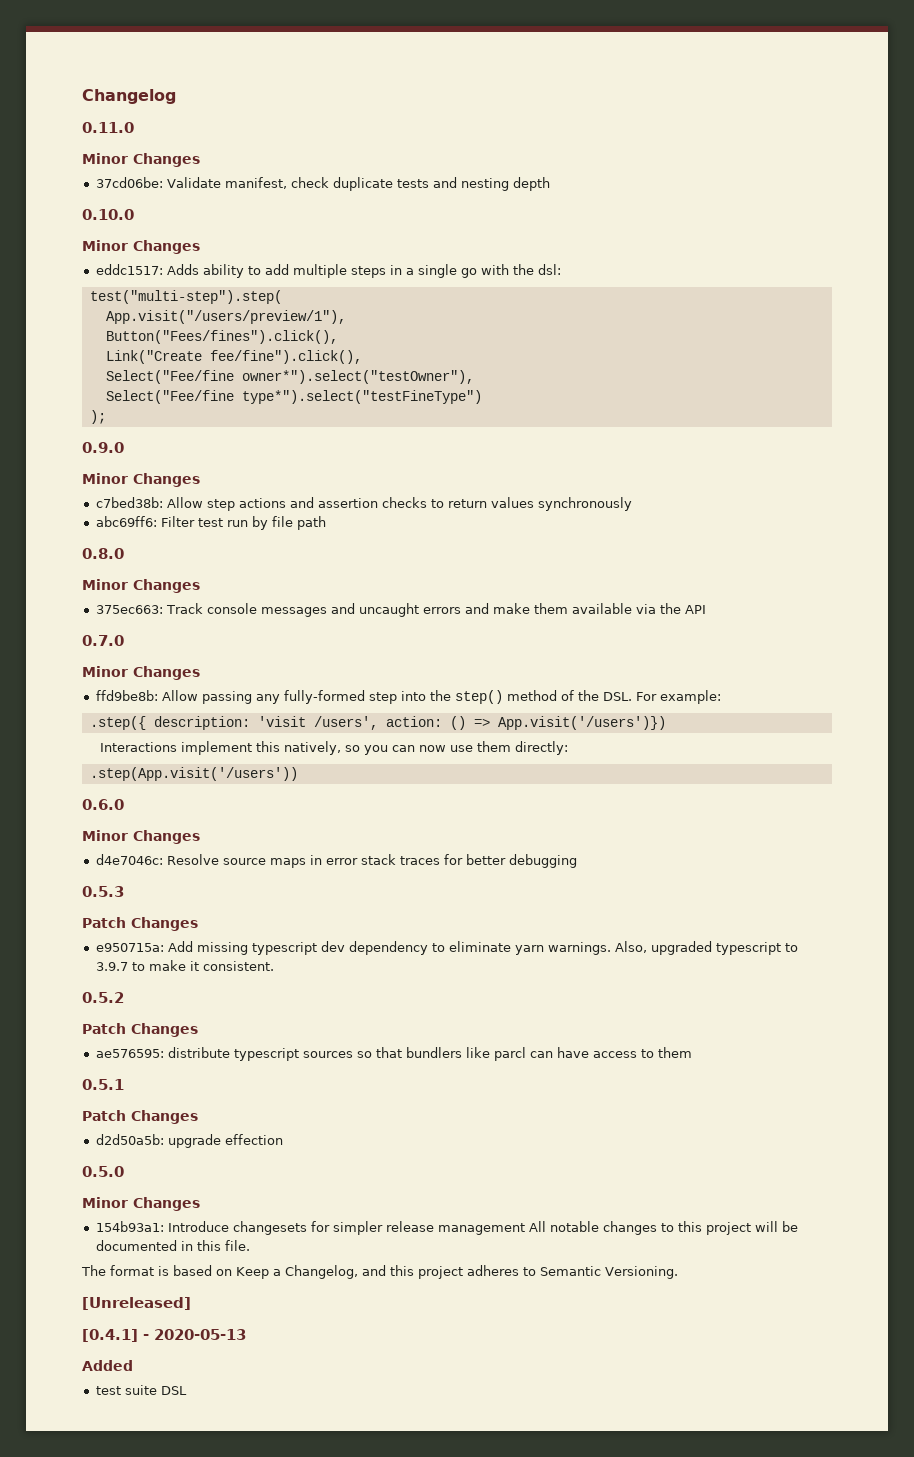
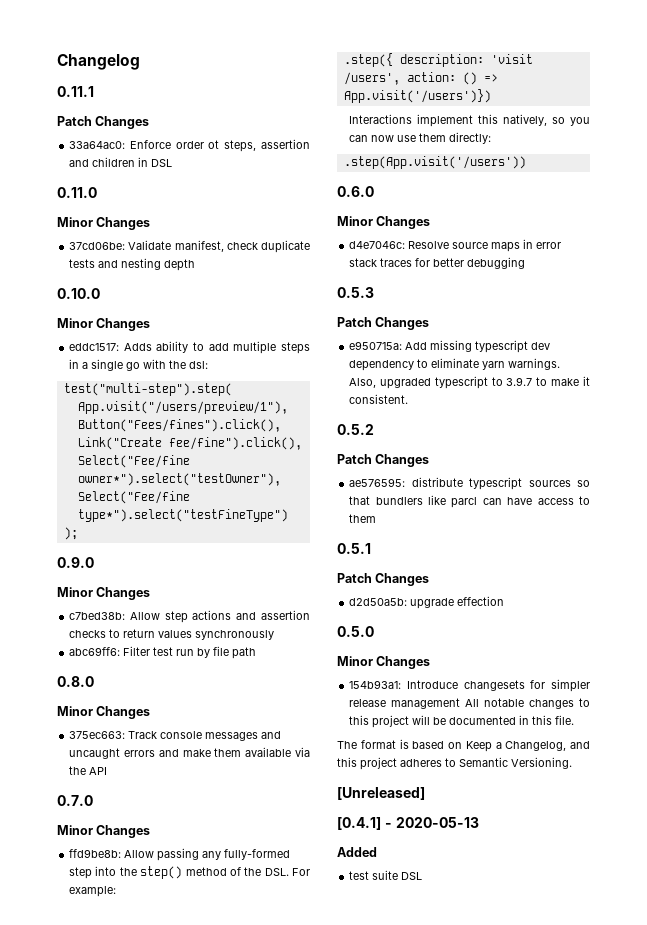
(176, 96) none -> [57,86,94,97] [57,116,150,129] [69,139,310,152] [69,157,173,167] // 0.11.1 // Patch Changes // 33a64ac0: Enforce order ot steps, assertion and children in DSL

